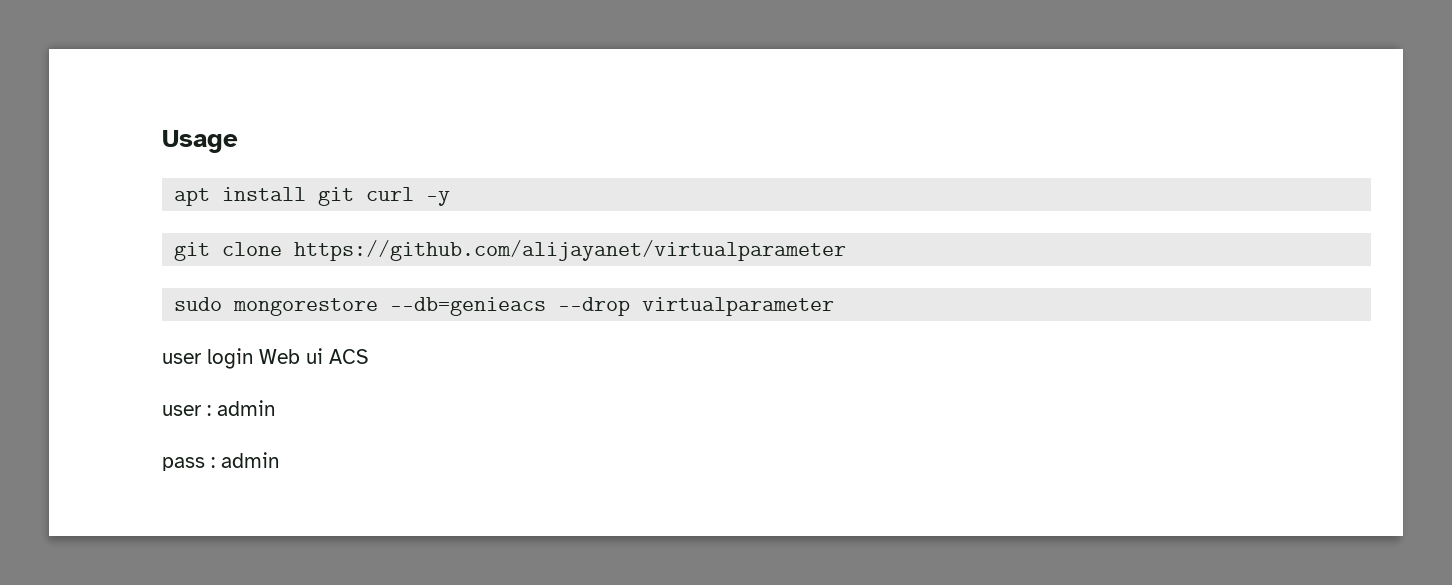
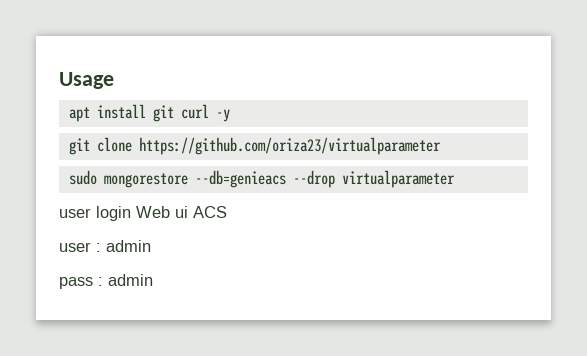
[294,240,847,261] https://github.com/alijayanet/virtualparameter -> [138,137,441,155] https://github.com/oriza23/virtualparameter

